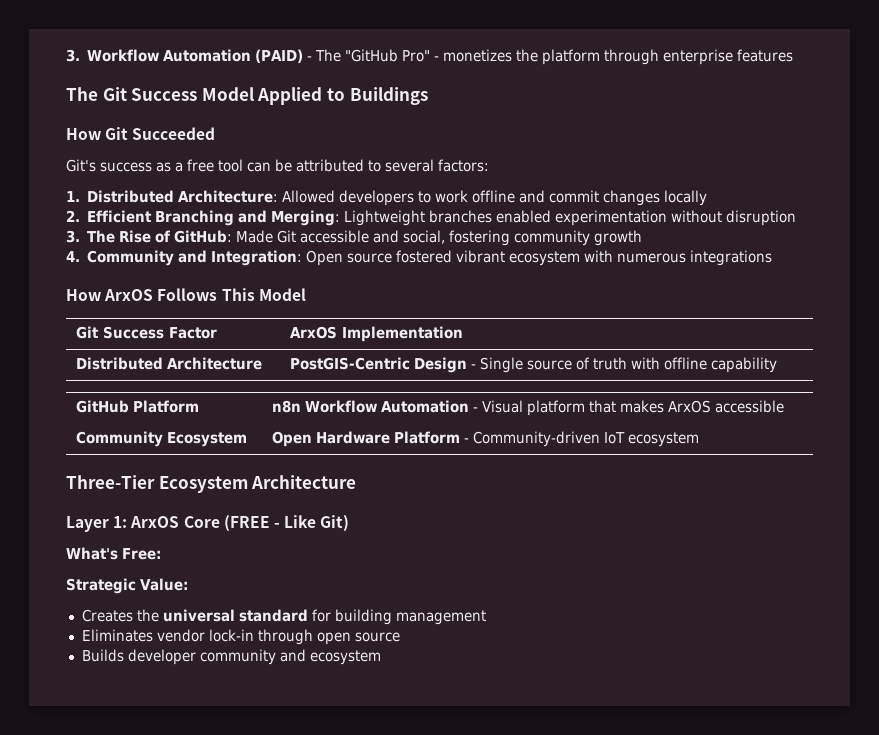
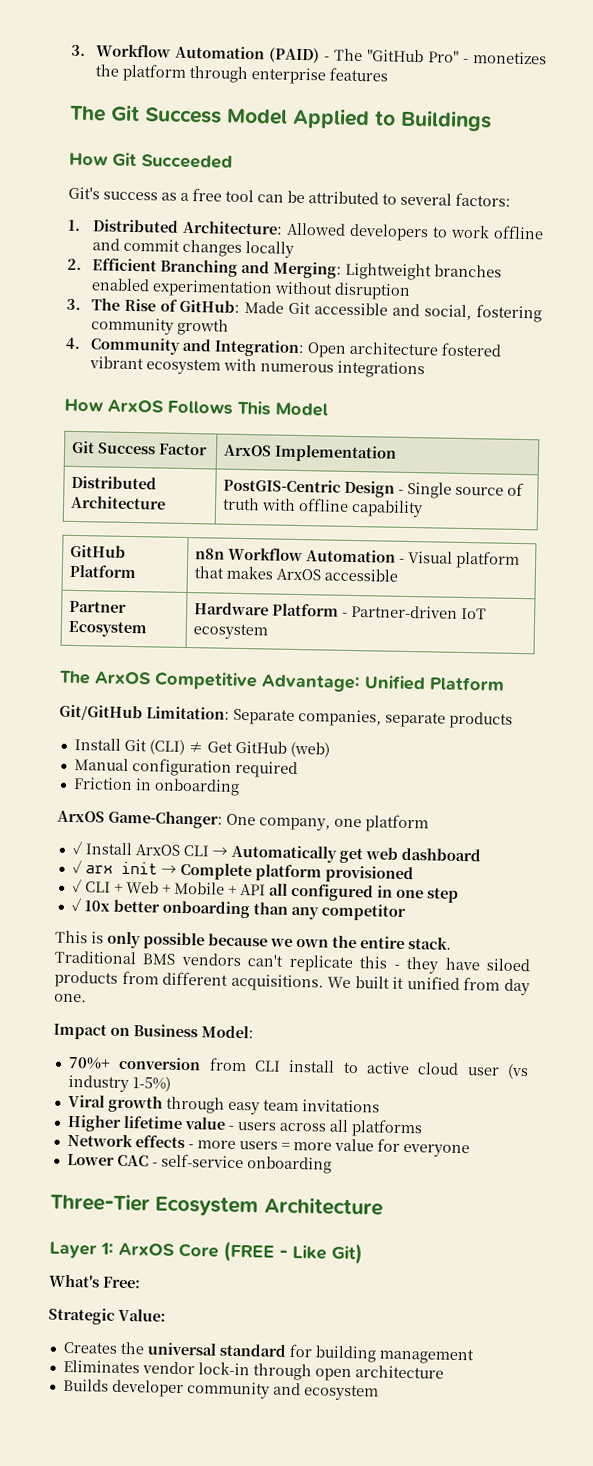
[347,253,393,263] source -> [348,341,439,356] architecture
[76,431,164,447] Community -> [68,600,127,613] Partner
[272,431,313,447] Open -> (147, 629) none
[473,431,601,447] Community-driven -> [350,604,458,619] Partner-driven
(700, 439) none -> [59,670,505,693] [59,704,513,729] [73,737,330,758] [73,757,298,779] [72,776,240,796] [57,810,429,833] [71,840,481,864] [71,859,414,884] [71,878,459,903] [70,897,406,921] [55,930,452,950] [54,950,531,974] [54,970,530,996] [54,993,87,1003] [53,1023,254,1040] [67,1056,530,1080] [67,1074,171,1093] [67,1094,380,1115] [66,1114,423,1138] [66,1133,470,1158] [66,1153,332,1174] // The ArxOS Competitive Advantage: Unified Platform // Git/GitHub Limitation: Separate companies, separate products // Install Git (CLI) ≠ Get GitHub (web) // Manual configuration required // Friction in onboarding // ArxOS Game-Changer: One company, one platform // ✓ Install ArxOS CLI → Automatically get web dashboard // ✓ arx init → Complete platform provisioned // ✓ CLI + Web + Mobile + API all configured in one step // ✓ 10x better onboarding than any competitor // This is only possible because we own the entire stack. Traditional BMS vendors can't replicate this - they have siloed products from different acquisitions. We built it unified from day one. // Impact on Business Model: // 70%+ conversion from CLI install to active cloud user (vs industry 1-5%) // Viral growth through easy team invitations // Higher lifetime value - users across all platforms // Network effects - more users = more value for everyone // Lower CAC - self-service onboarding
[354,632,400,642] source -> [354,1365,444,1379] architecture

